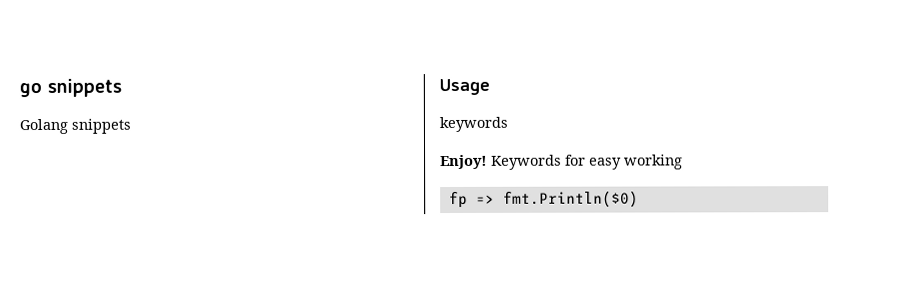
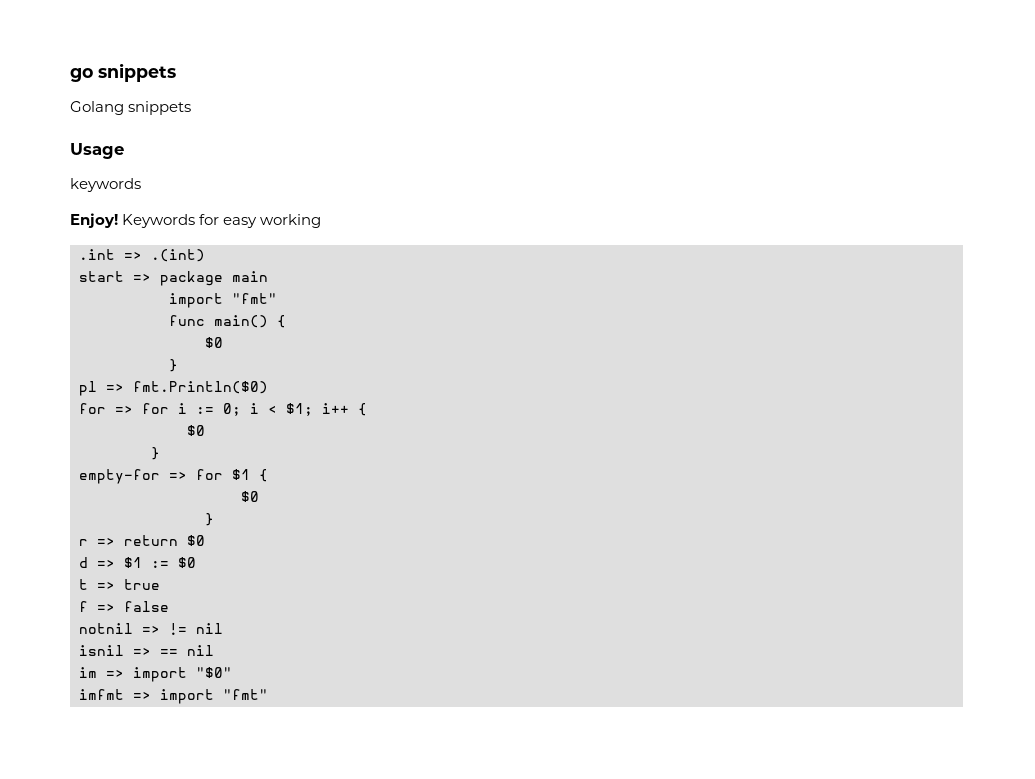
[448,190,639,209] fp => fmt.Println($0) -> [79,249,205,262] [79,271,268,286] [169,293,277,308] [169,315,286,328] [205,337,223,348] [169,359,178,372] [79,381,268,396] [79,403,367,416] [187,425,205,436] [151,447,160,460] [79,469,268,484] [241,491,259,502] [205,513,214,526] [79,535,205,546] [79,557,196,568] [79,579,160,590] [79,601,169,612] [79,623,223,635] [79,645,214,656] [79,667,232,682] [79,689,268,704] .int => .(int) // start => package main // import "fmt" // func main() { // $0 // } // pl => fmt.Println($0) // for => for i := 0; i < $1; i++ { // $0 // } // empty-for => for $1 { // $0 // } // r => return $0 // d => $1 := $0 // t => true // f => false // notnil => != nil // isnil => == nil // im => import "$0" // imfmt => import "fmt"

